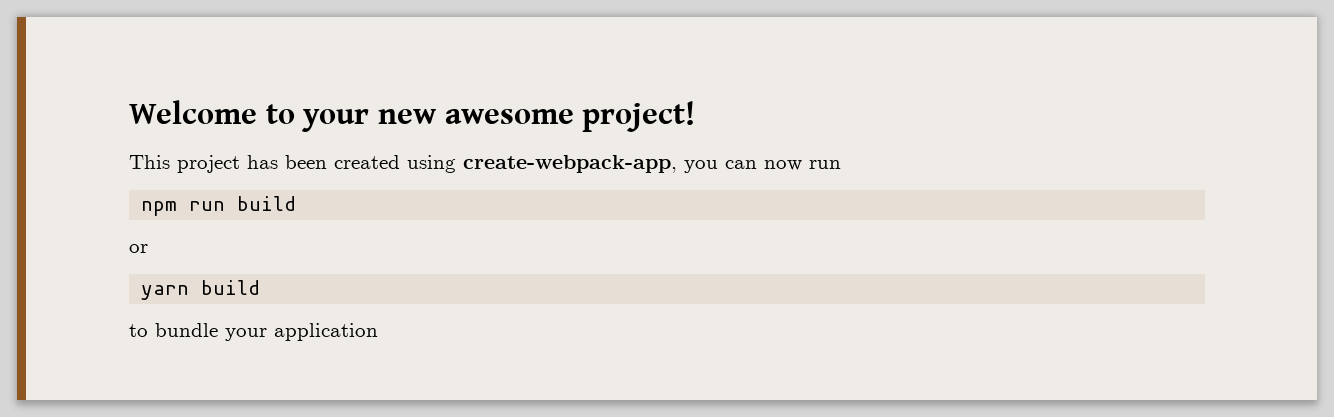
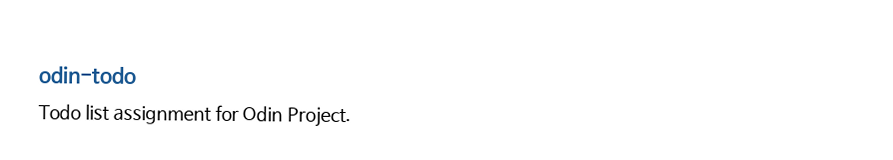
[129,100,696,132] [129,155,841,173] [141,196,297,216] [129,244,148,253] [141,280,261,300] [129,323,378,341] Welcome to your new awesome project! // This project has been created using create-webpack-app, you can now run // npm run build // or // yarn build // to bundle your application -> [38,66,137,85] [38,104,352,128] odin-todo // Todo list assignment for Odin Project.

